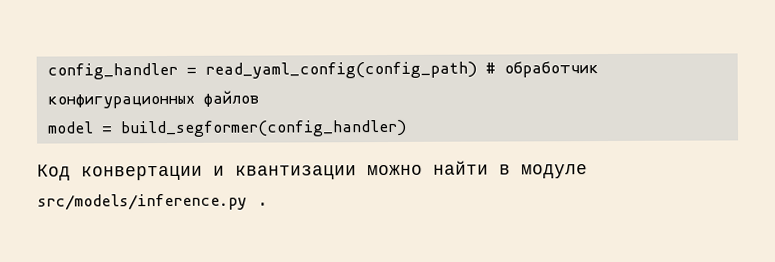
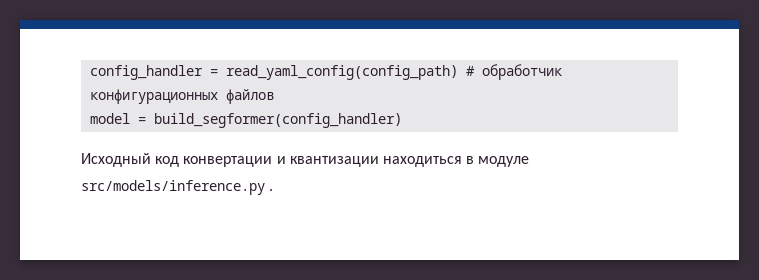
[37,164,71,181] Код -> [81,153,180,167] Исходный код
[367,160,489,176] можно найти -> [382,156,462,167] находиться

